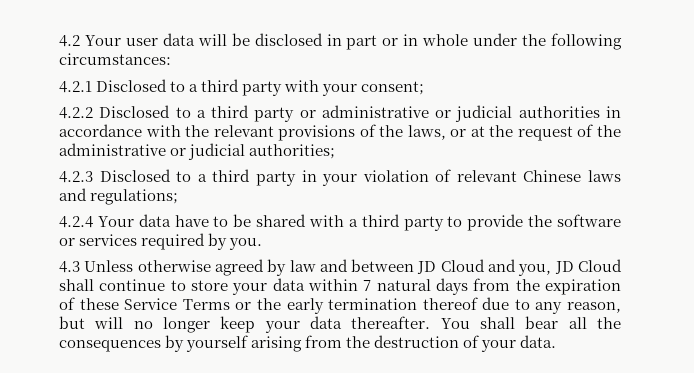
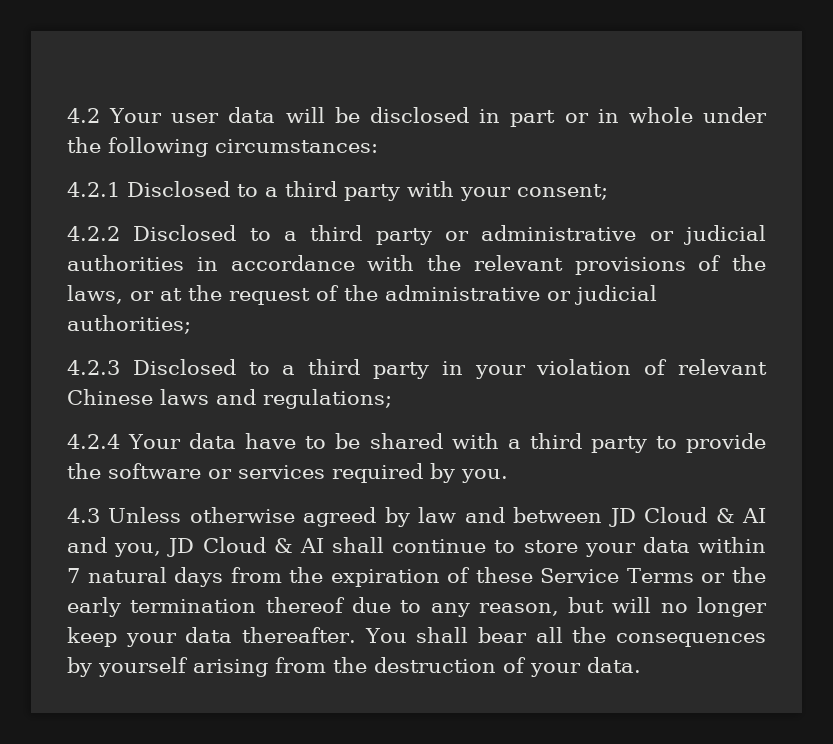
(485, 265) none -> [715,508,767,523] & AI
(623, 265) none -> [273,538,324,553] & AI

